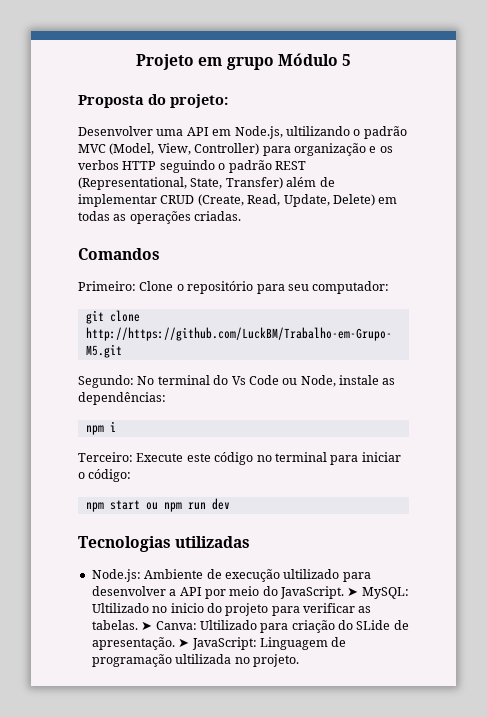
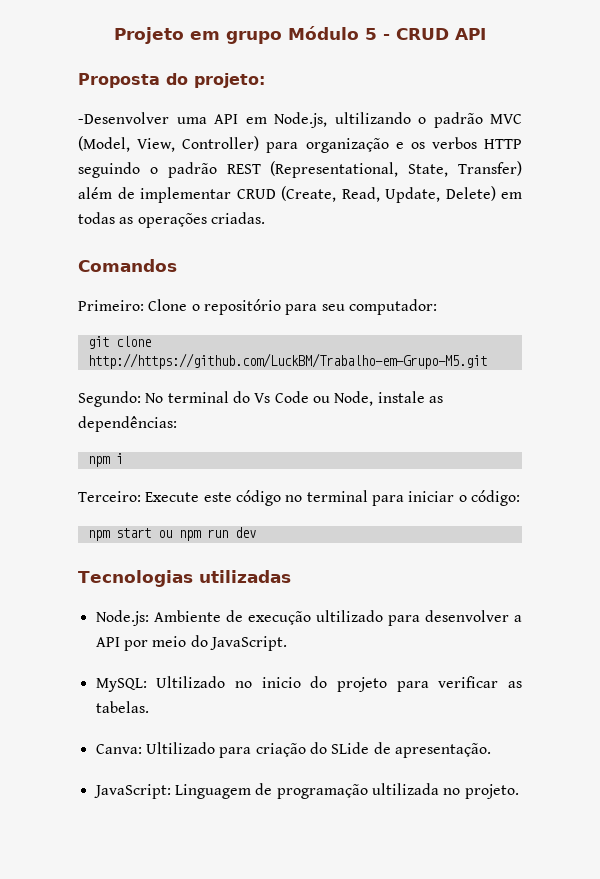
(351, 60) none -> [383,28,486,40] - CRUD API
[78,126,153,136] Desenvolver -> [78,112,169,124] -Desenvolver
[347,587,359,597] ➤ -> (287, 643) //
[141,621,153,631] ➤ -> (149, 707) //
[178,638,190,648] ➤ -> (491, 750) //

